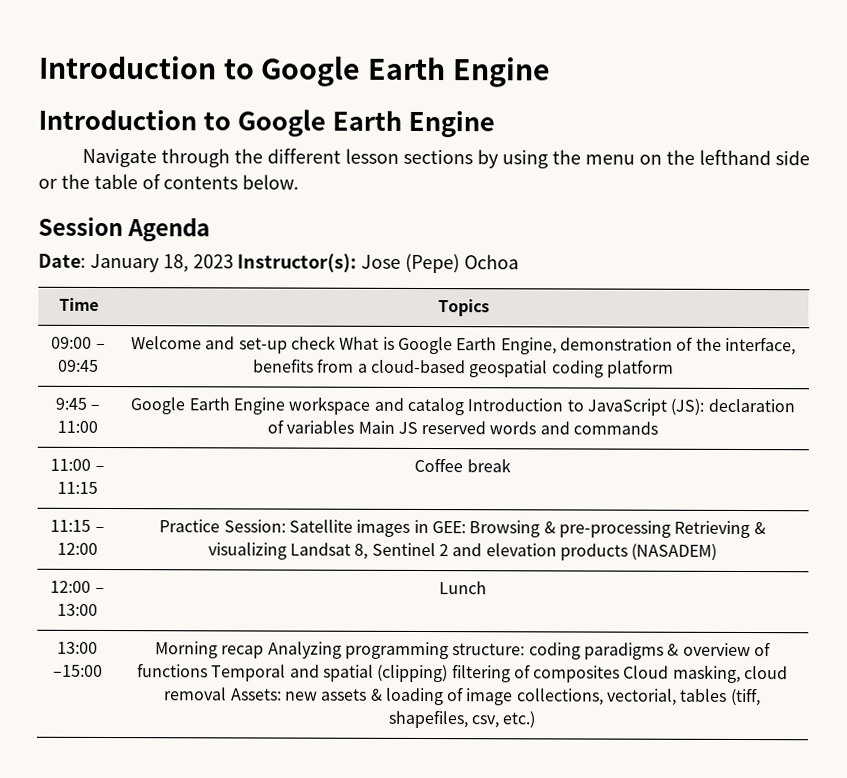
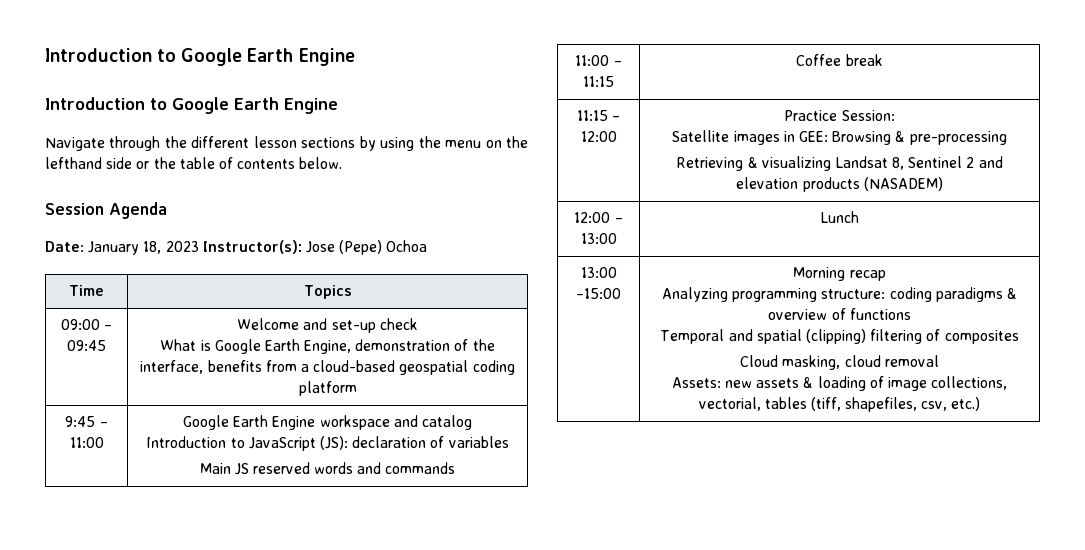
(337, 342) none -> (418, 324) //
(464, 406) none -> (472, 422) //
(355, 427) none -> (509, 442) //
(286, 526) none -> (895, 115) //
(671, 529) none -> (1007, 138) //
(265, 652) none -> (886, 275) //
(208, 670) none -> (911, 314) //
(621, 674) none -> (1019, 337) //
(228, 694) none -> (939, 361) //

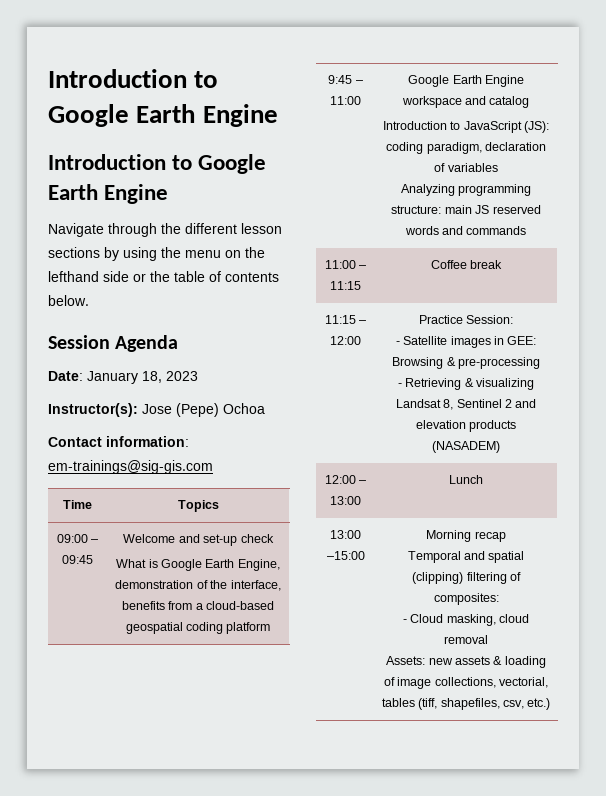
(199, 246) none -> (198, 376) //
(428, 246) none -> [48,436,189,447] [48,460,213,474] // Contact information: em-trainings@sig-gis.com
(348, 443) none -> [386,142,482,154] coding paradigm,
[199,463,231,474] Main -> [400,184,532,196] [391,205,472,214] Analyzing programming structure: main
(895, 115) none -> [395,341,400,345] -
(1007, 138) none -> [397,383,402,387] -
[662,287,1017,302] [768,308,911,320] // Analyzing programming structure: coding paradigms & overview of functions -> (506, 536) none
[944,330,1019,344] composites // -> [433,593,499,605] [402,619,407,623] composites: // -

